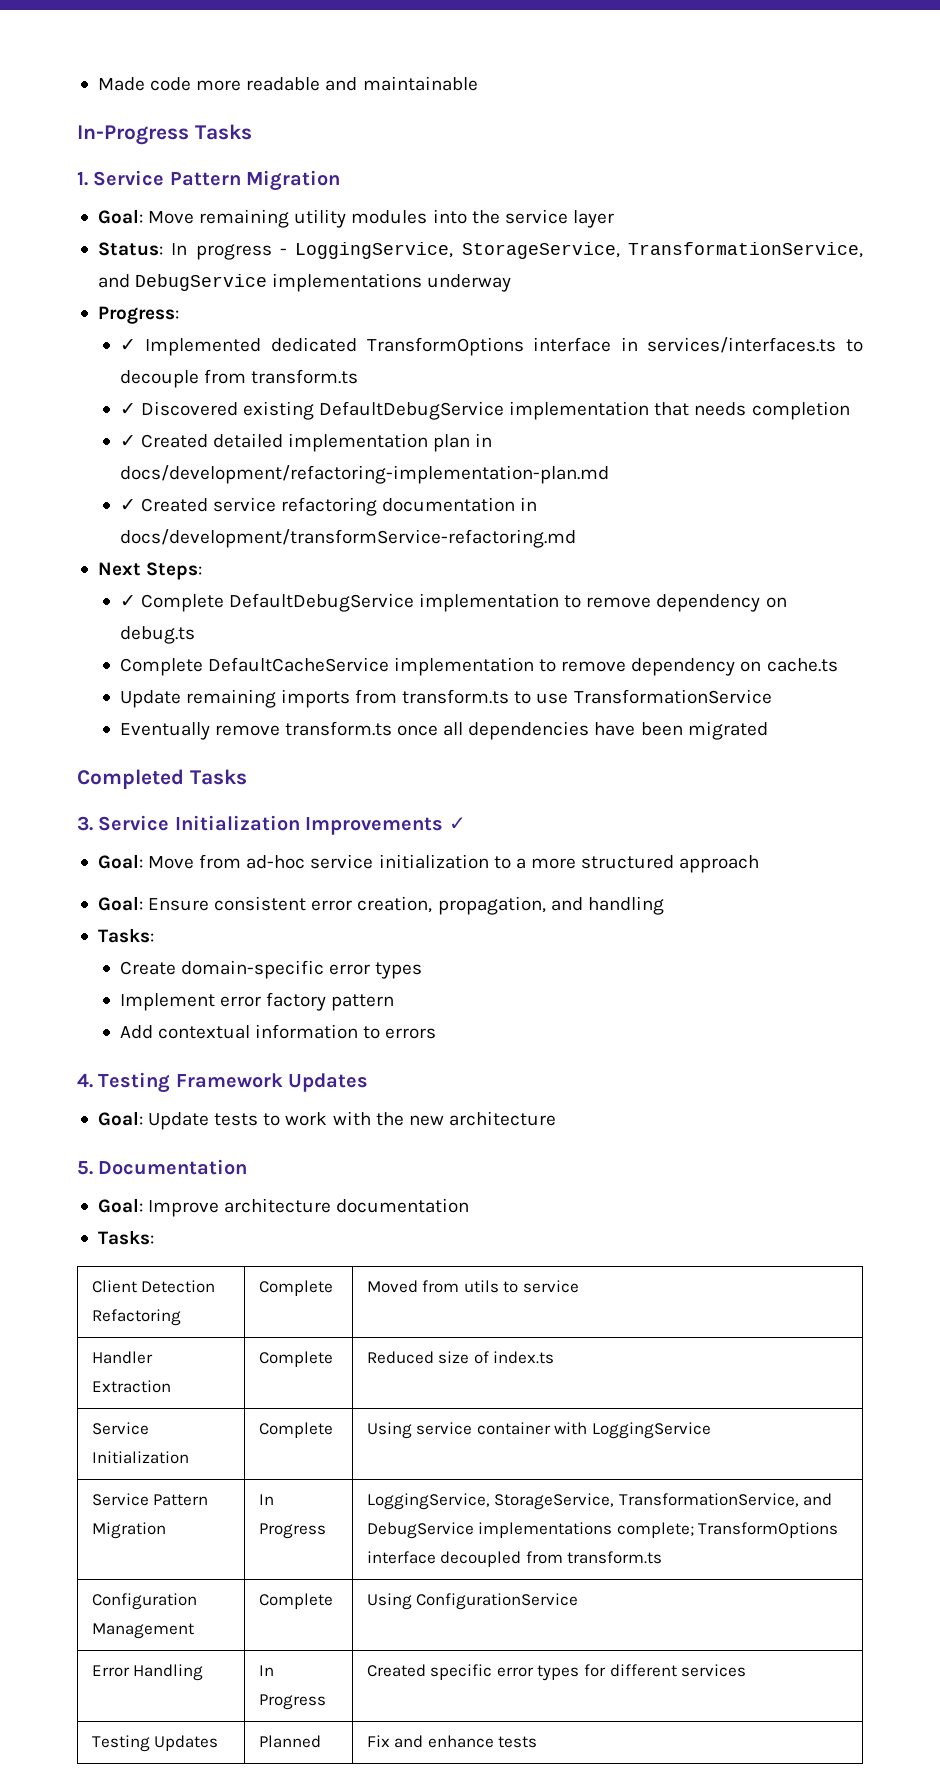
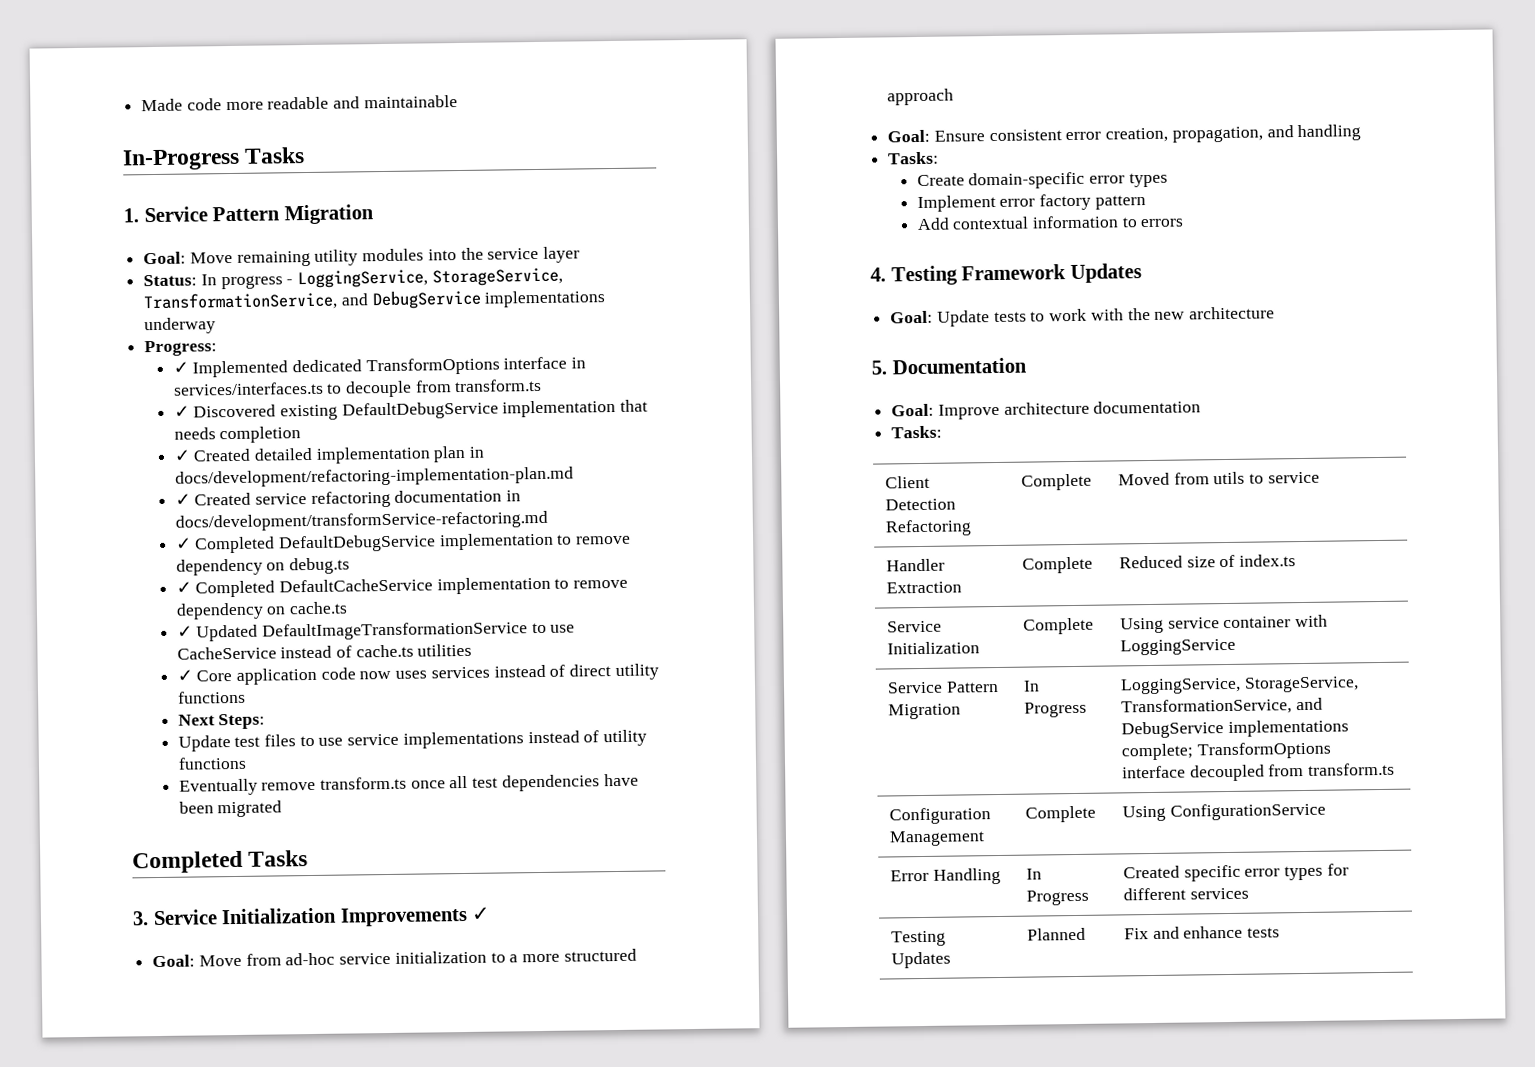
[97,562,203,580] [119,594,224,612] // Next Steps: // ✓ Complete -> [175,536,276,554] // ✓ Completed
[119,658,203,676] Complete -> [175,580,276,598] ✓ Completed
[119,689,772,708] Update remaining imports from transform.ts to use TransformationService -> [176,621,576,642] [176,643,473,660] [176,663,659,685] [177,690,246,704] [177,713,266,730] [177,729,648,752] [177,756,247,770] ✓ Updated DefaultImageTransformationService to use CacheService instead of cache.ts utilities // ✓ Core application code now uses services instead of direct utility functions // Next Steps: // Update test files to use service implementations instead of utility functions
(464, 729) none -> [472,777,499,788] test

